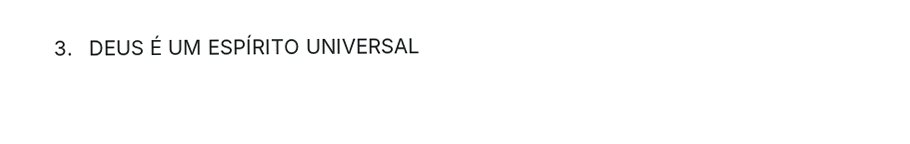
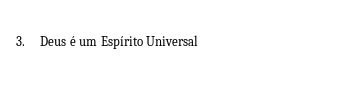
[87,34,420,56] DEUS É UM ESPÍRITO UNIVERSAL -> [40,35,199,49] Deus é um Espírito Universal

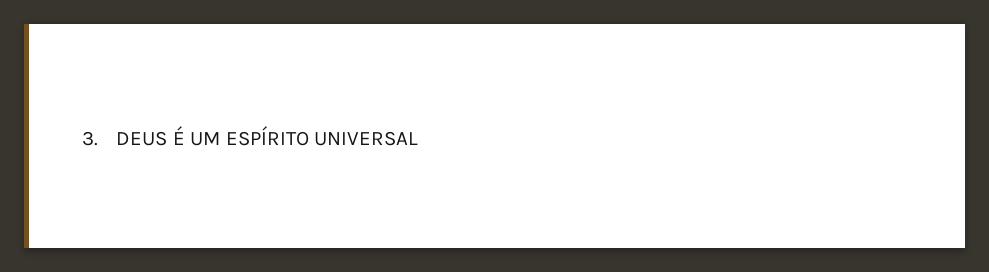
[40,35,199,49] Deus é um Espírito Universal -> [116,126,419,146] DEUS É UM ESPÍRITO UNIVERSAL

